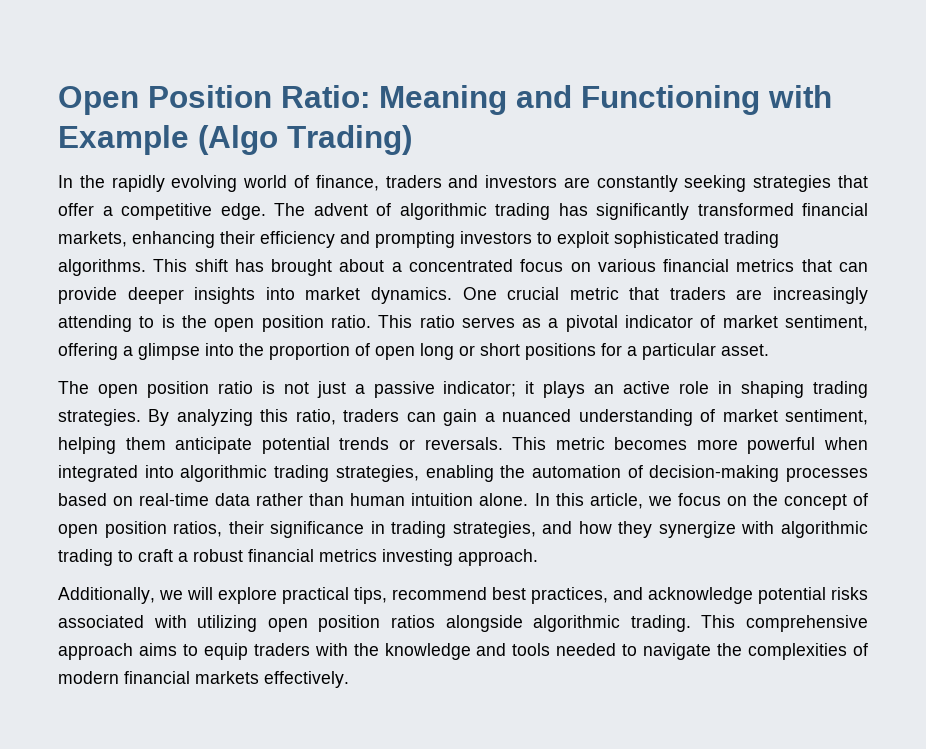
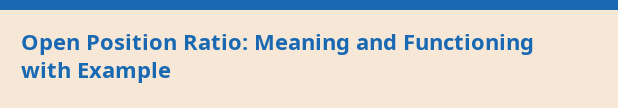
[198,125,412,155] [58,175,869,192] [58,203,868,220] [58,231,779,248] [58,259,869,276] [58,287,869,304] [58,315,868,332] [58,343,769,360] [58,381,869,398] [58,409,868,426] [58,437,868,454] [58,465,869,482] [58,493,868,510] [58,521,869,538] [58,549,538,566] [58,587,868,604] [58,615,869,632] [58,643,868,660] [58,671,349,688] (Algo Trading) // In the rapidly evolving world of finance, traders and investors are constantly seeking strategies that offer a competitive edge. The advent of algorithmic trading has significantly transformed financial markets, enhancing their efficiency and prompting investors to exploit sophisticated trading algorithms. This shift has brought about a concentrated focus on various financial metrics that can provide deeper insights into market dynamics. One crucial metric that traders are increasingly attending to is the open position ratio. This ratio serves as a pivotal indicator of market sentiment, offering a glimpse into the proportion of open long or short positions for a particular asset. // The open position ratio is not just a passive indicator; it plays an active role in shaping trading strategies. By analyzing this ratio, traders can gain a nuanced understanding of market sentiment, helping them anticipate potential trends or reversals. This metric becomes more powerful when integrated into algorithmic trading strategies, enabling the automation of decision-making processes based on real-time data rather than human intuition alone. In this article, we focus on the concept of open position ratios, their significance in trading strategies, and how they synergize with algorithmic trading to craft a robust financial metrics investing approach. // Additionally, we will explore practical tips, recommend best practices, and acknowledge potential risks associated with utilizing open position ratios alongside algorithmic trading. This comprehensive approach aims to equip traders with the knowledge and tools needed to navigate the complexities of modern financial markets effectively. -> (171, 72) none

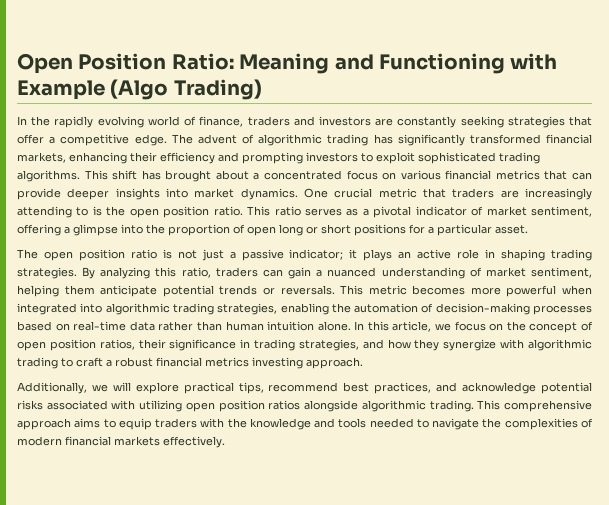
(171, 72) none -> [110,79,262,100] [17,116,592,128] [17,134,592,146] [17,152,540,164] [17,170,592,182] [17,188,592,200] [17,206,592,218] [17,224,528,236] [17,249,592,261] [17,267,592,279] [17,285,592,297] [17,303,592,315] [17,321,593,333] [17,339,593,351] [17,357,363,369] [17,382,593,394] [17,400,593,412] [17,418,593,430] [17,436,225,448] (Algo Trading) // In the rapidly evolving world of finance, traders and investors are constantly seeking strategies that offer a competitive edge. The advent of algorithmic trading has significantly transformed financial markets, enhancing their efficiency and prompting investors to exploit sophisticated trading algorithms. This shift has brought about a concentrated focus on various financial metrics that can provide deeper insights into market dynamics. One crucial metric that traders are increasingly attending to is the open position ratio. This ratio serves as a pivotal indicator of market sentiment, offering a glimpse into the proportion of open long or short positions for a particular asset. // The open position ratio is not just a passive indicator; it plays an active role in shaping trading strategies. By analyzing this ratio, traders can gain a nuanced understanding of market sentiment, helping them anticipate potential trends or reversals. This metric becomes more powerful when integrated into algorithmic trading strategies, enabling the automation of decision-making processes based on real-time data rather than human intuition alone. In this article, we focus on the concept of open position ratios, their significance in trading strategies, and how they synergize with algorithmic trading to craft a robust financial metrics investing approach. // Additionally, we will explore practical tips, recommend best practices, and acknowledge potential risks associated with utilizing open position ratios alongside algorithmic trading. This comprehensive approach aims to equip traders with the knowledge and tools needed to navigate the complexities of modern financial markets effectively.

